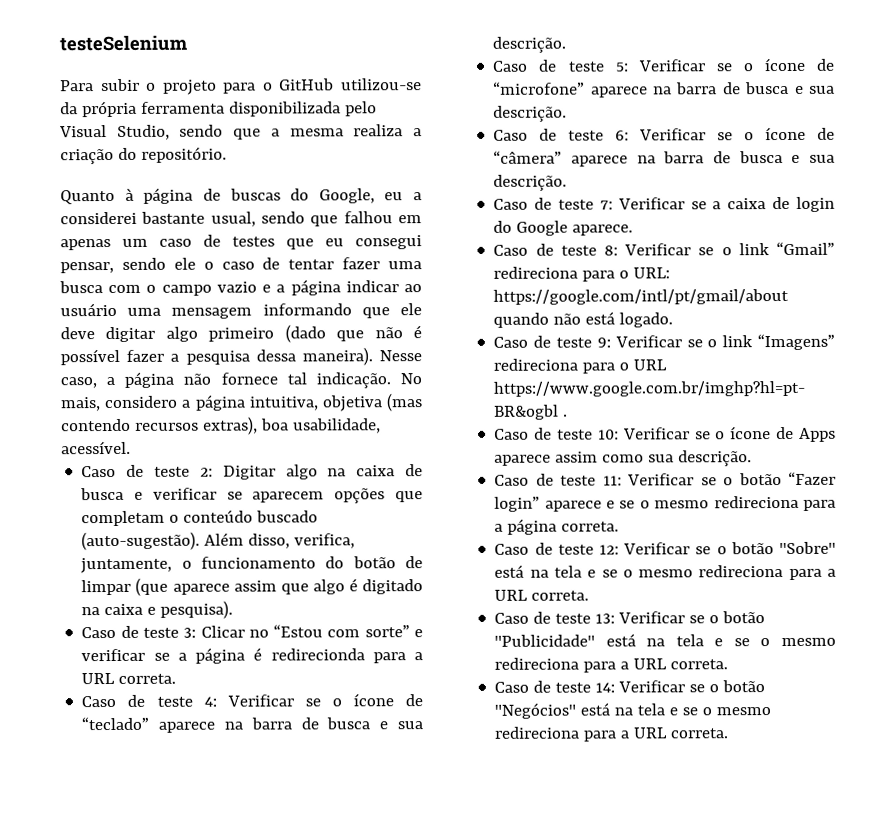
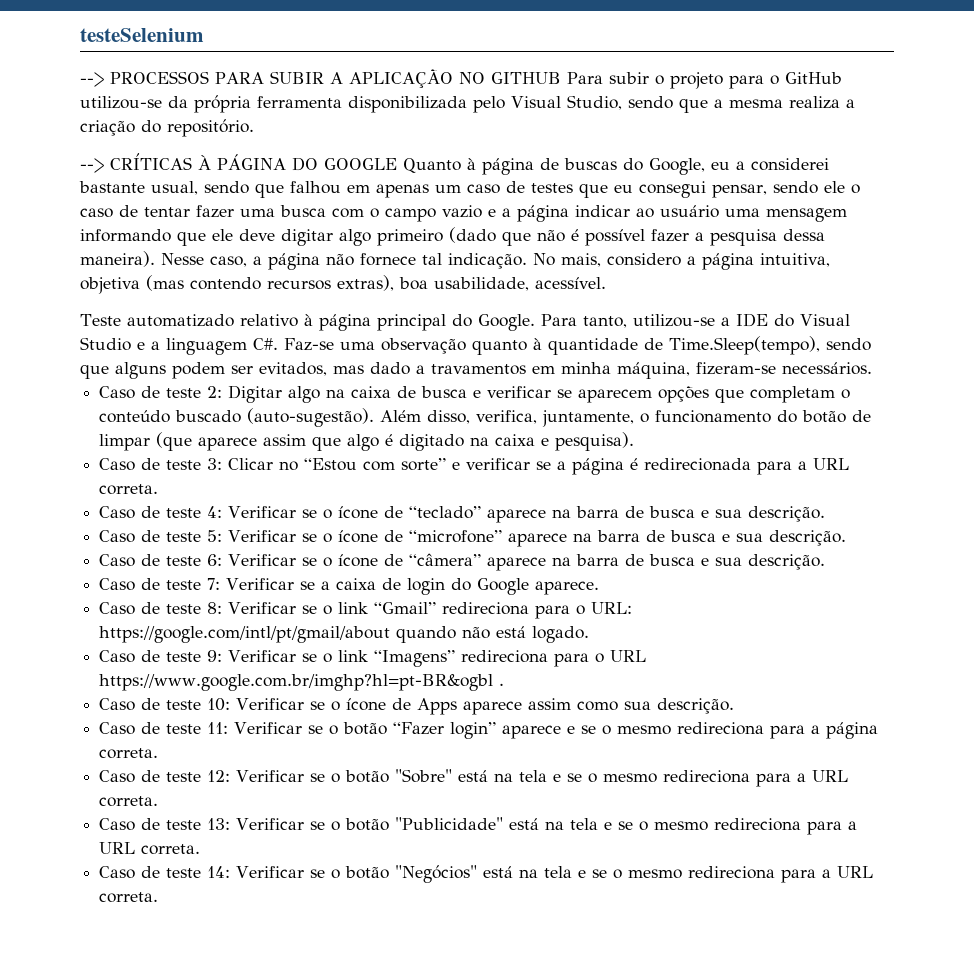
(187, 43) none -> [80,69,561,88] --> PROCESSOS PARA SUBIR A APLICAÇÃO NO GITHUB
(227, 154) none -> [80,153,397,173] --> CRÍTICAS À PÁGINA DO GOOGLE
(131, 447) none -> [80,313,850,331] [80,336,871,355] [80,362,872,379] // Teste automatizado relativo à página principal do Google. Para tanto, utilizou-se a IDE do Visual Studio e a linguagem C#. Faz-se uma observação quanto à quantidade de Time.Sleep(tempo), sendo que alguns podem ser evitados, mas dado a travamentos em minha máquina, fizeram-se necessários.
[270,648,365,661] redirecionda -> [644,458,752,471] redirecionada

